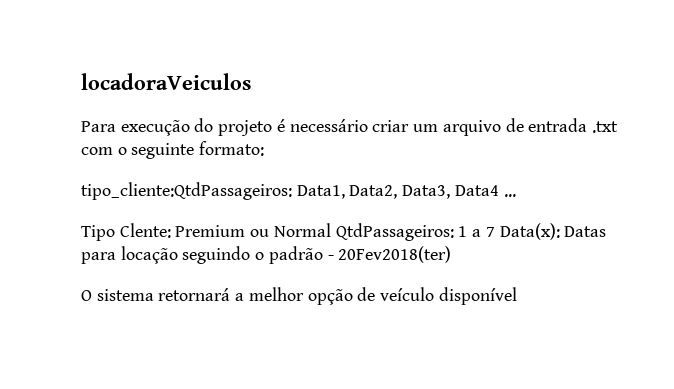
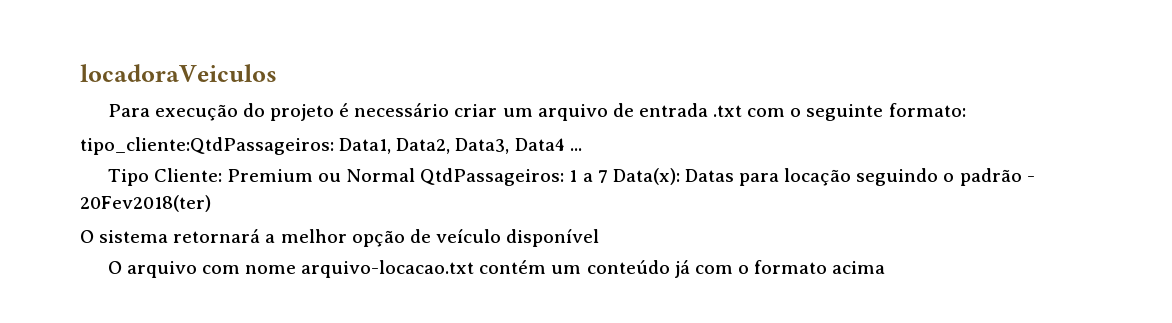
[119,223,171,238] Clente: -> [153,168,222,182] Cliente:
(517, 296) none -> [107,260,886,278] // O arquivo com nome arquivo-locacao.txt contém um conteúdo já com o formato acima

